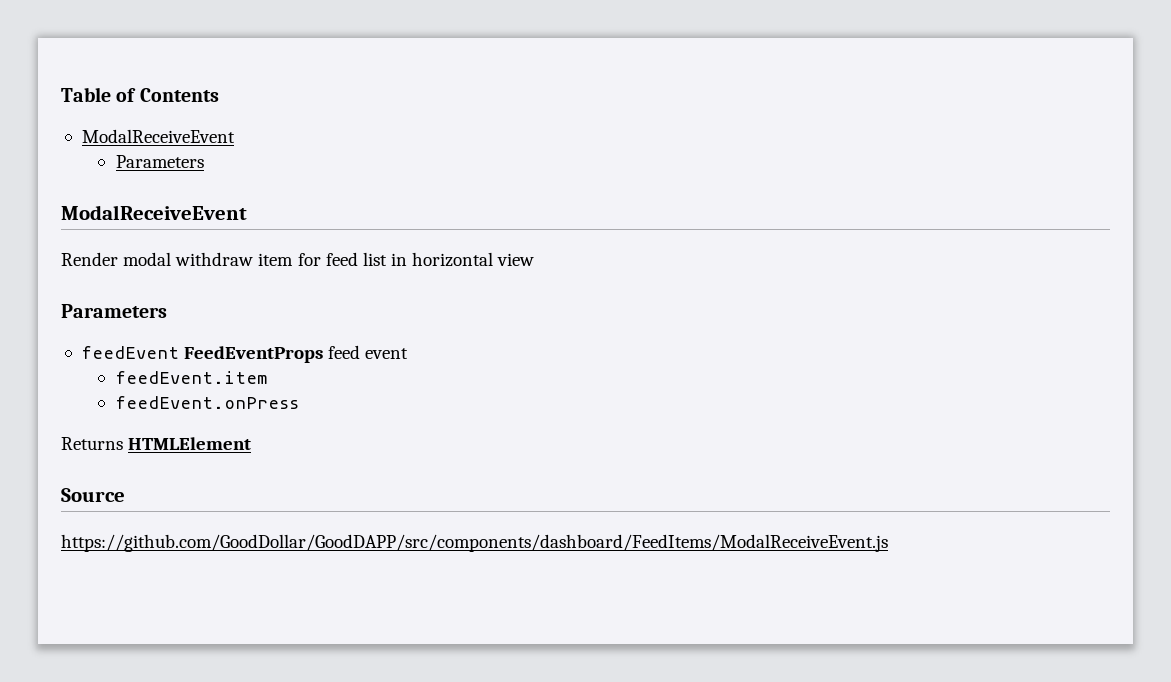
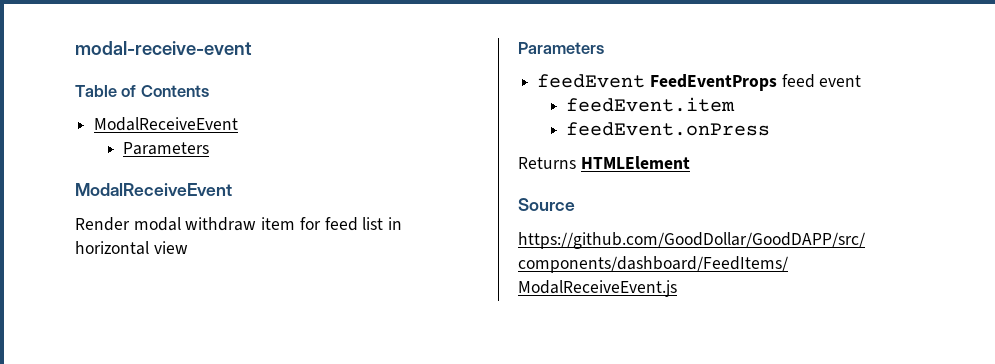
(61, 94) none -> [75,41,252,55] modal-receive-event //

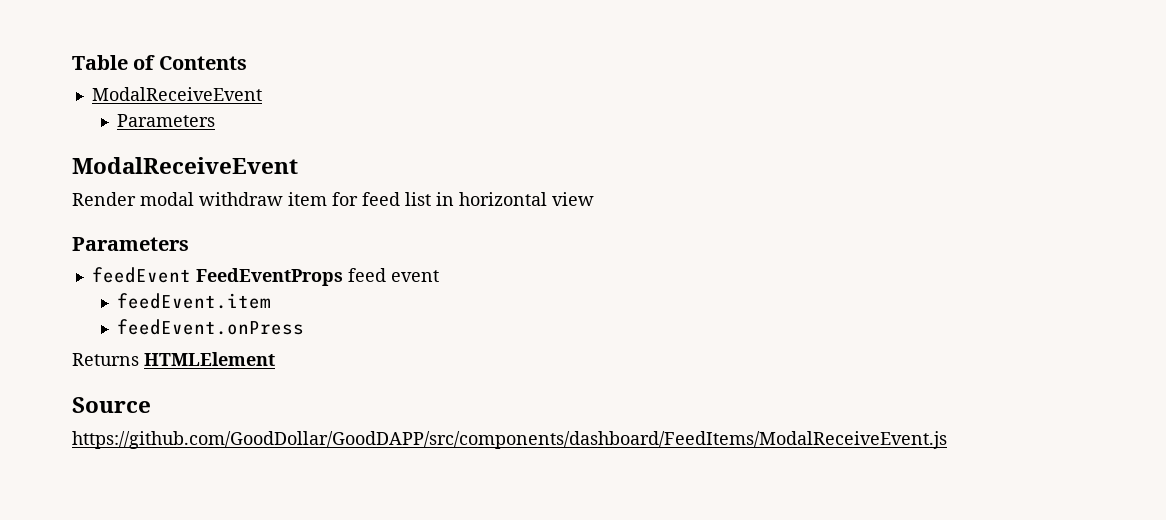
[75,41,252,55] modal-receive-event // -> (72, 62) none

